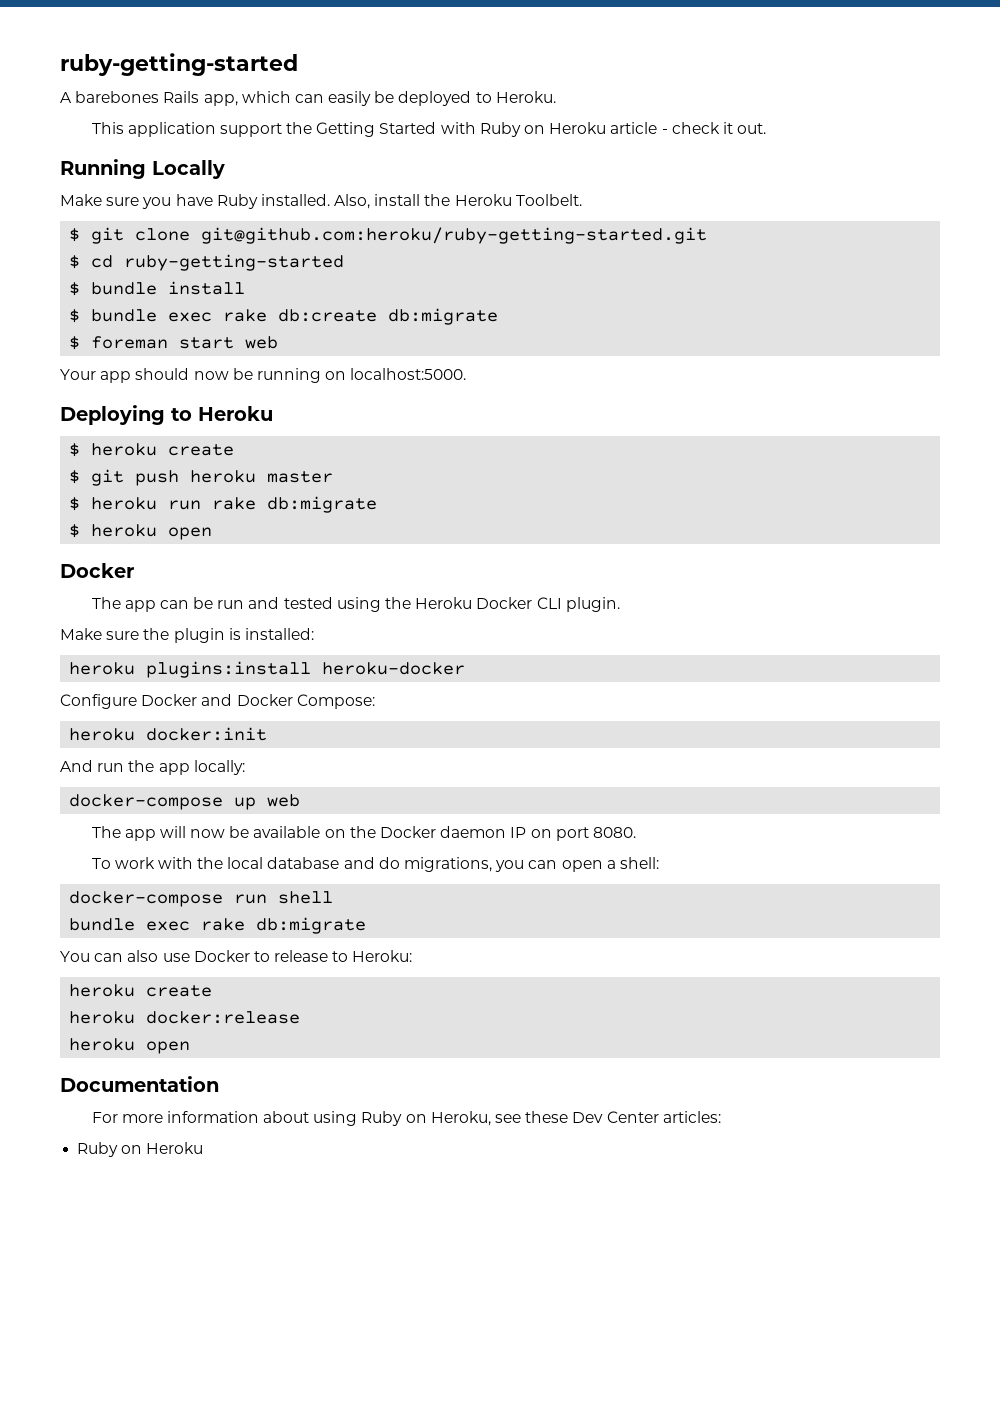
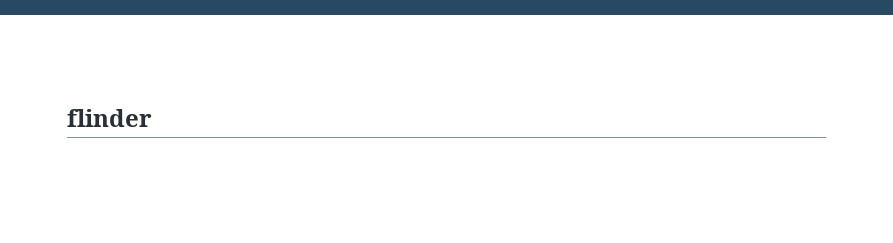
[60,53,298,76] [60,91,556,106] [91,122,767,137] [60,159,225,179] [60,194,582,209] [69,227,708,244] [69,254,345,271] [69,281,246,296] [69,308,499,325] [69,336,279,350] [60,368,467,383] [60,405,273,425] [69,443,235,457] [69,469,334,486] [69,496,378,513] [69,524,213,540] [60,563,134,578] [91,597,620,612] [60,628,314,643] [69,661,466,678] [60,694,375,709] [69,727,268,741] [60,760,245,775] [69,794,301,810] [91,826,636,841] [91,857,659,872] [69,891,334,907] [69,917,367,934] [60,950,413,962] [69,984,213,997] [69,1011,301,1024] [69,1038,191,1054] [60,1076,219,1092] [91,1111,721,1126] [77,1142,204,1157] ruby-getting-started // A barebones Rails app, which can easily be deployed to Heroku. // This application support the Getting Started with Ruby on Heroku article - check it out. // Running Locally // Make sure you have Ruby installed. Also, install the Heroku Toolbelt. // $ git clone git@github.com:heroku/ruby-getting-started.git // $ cd ruby-getting-started // $ bundle install // $ bundle exec rake db:create db:migrate // $ foreman start web // Your app should now be running on localhost:5000. // Deploying to Heroku // $ heroku create // $ git push heroku master // $ heroku run rake db:migrate // $ heroku open // Docker // The app can be run and tested using the Heroku Docker CLI plugin. // Make sure the plugin is installed: // heroku plugins:install heroku-docker // Configure Docker and Docker Compose: // heroku docker:init // And run the app locally: // docker-compose up web // The app will now be available on the Docker daemon IP on port 8080. // To work with the local database and do migrations, you can open a shell: // docker-compose run shell // bundle exec rake db:migrate // You can also use Docker to release to Heroku: // heroku create // heroku docker:release // heroku open // Documentation // For more information about using Ruby on Heroku, see these Dev Center articles: // Ruby on Heroku -> [67,109,152,127] flinder

